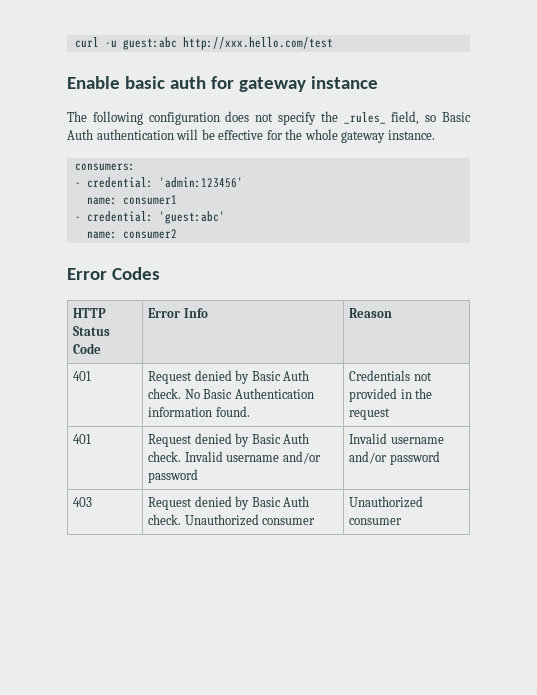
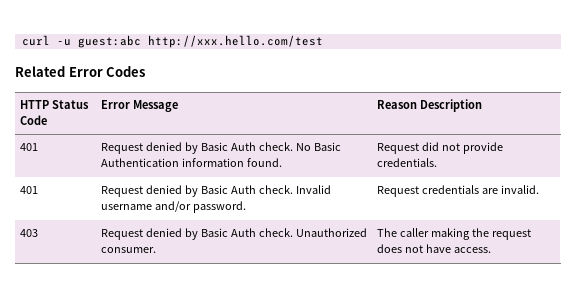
[67,76,378,92] [67,111,472,125] [67,129,435,143] [74,163,135,171] [74,177,243,188] [86,195,177,205] [74,211,225,224] [86,229,177,239] Enable basic auth for gateway instance // The following configuration does not specify the _rules_ field, so Basic Auth authentication will be effective for the whole gateway instance. // consumers: // - credential: 'admin:123456' // name: consumer1 // - credential: 'guest:abc' // name: consumer2 // -> [15,66,65,77] Related
[183,308,208,318] Info -> [132,100,178,112] Message
(393, 313) none -> [419,99,482,112] Description
[349,370,432,381] [349,388,433,402] [349,408,391,420] Credentials not provided in the request -> [376,142,503,154] [376,158,437,167] Request did not provide credentials.
[148,469,199,483] [349,433,444,444] [349,451,440,465] password | Invalid username and/or password -> [192,201,246,213] [376,185,539,197] password. | Request credentials are invalid.
[262,518,316,525] [349,496,424,508] [349,518,403,525] consumer | Unauthorized consumer -> [100,247,156,253] [376,228,531,240] [376,244,491,253] consumer. | The caller making the request does not have access.

